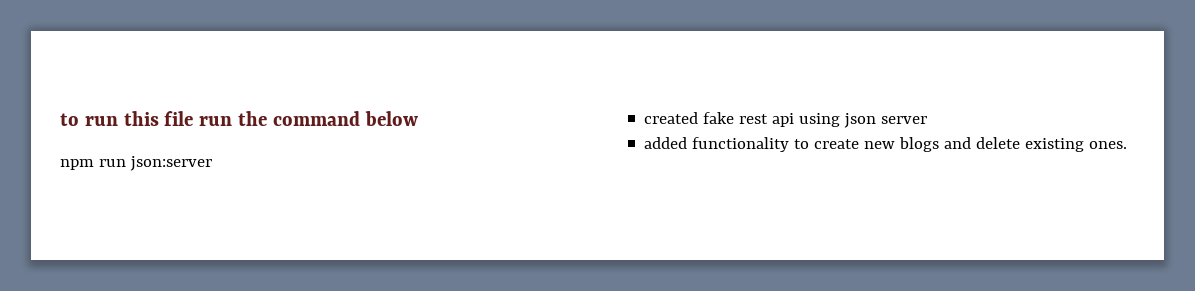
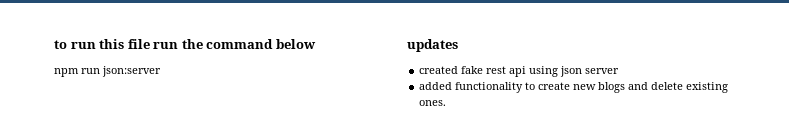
(212, 163) none -> [407,39,458,52] // updates

